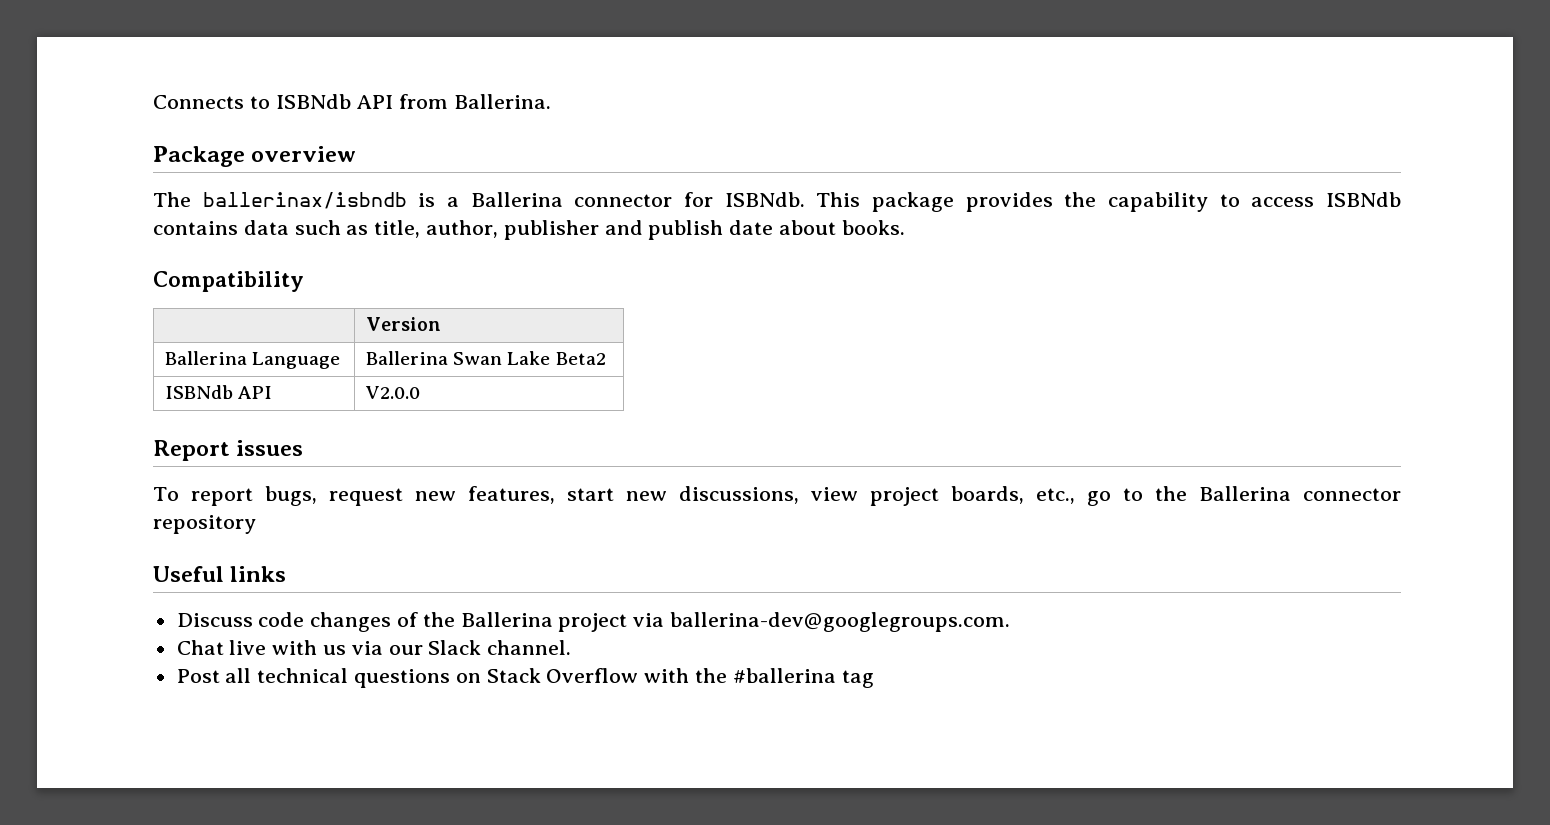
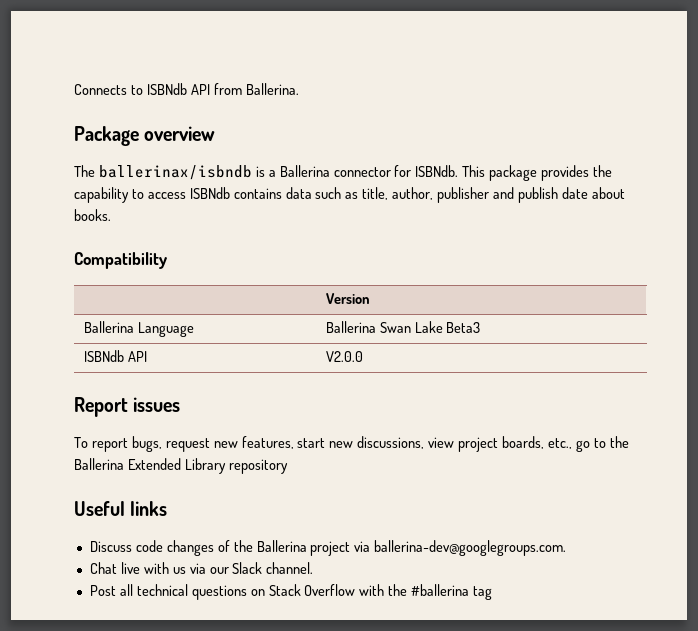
[555,352,606,365] Beta2 -> [446,322,481,333] Beta3
[1303,488,1402,501] connector -> [127,458,226,474] Extended Library

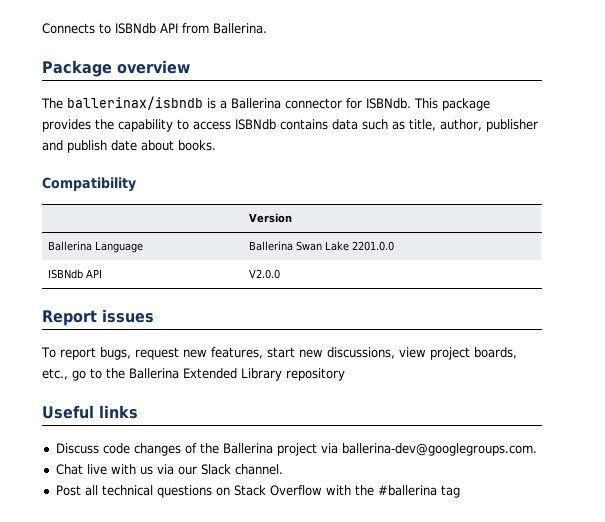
[446,322,481,333] Beta3 -> [352,241,395,251] 2201.0.0

